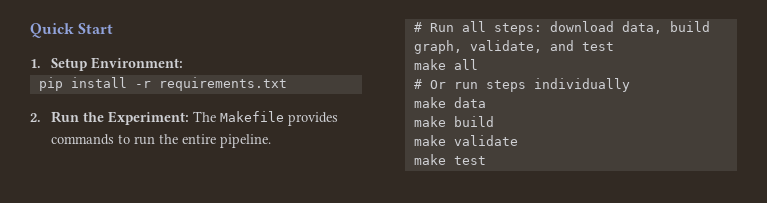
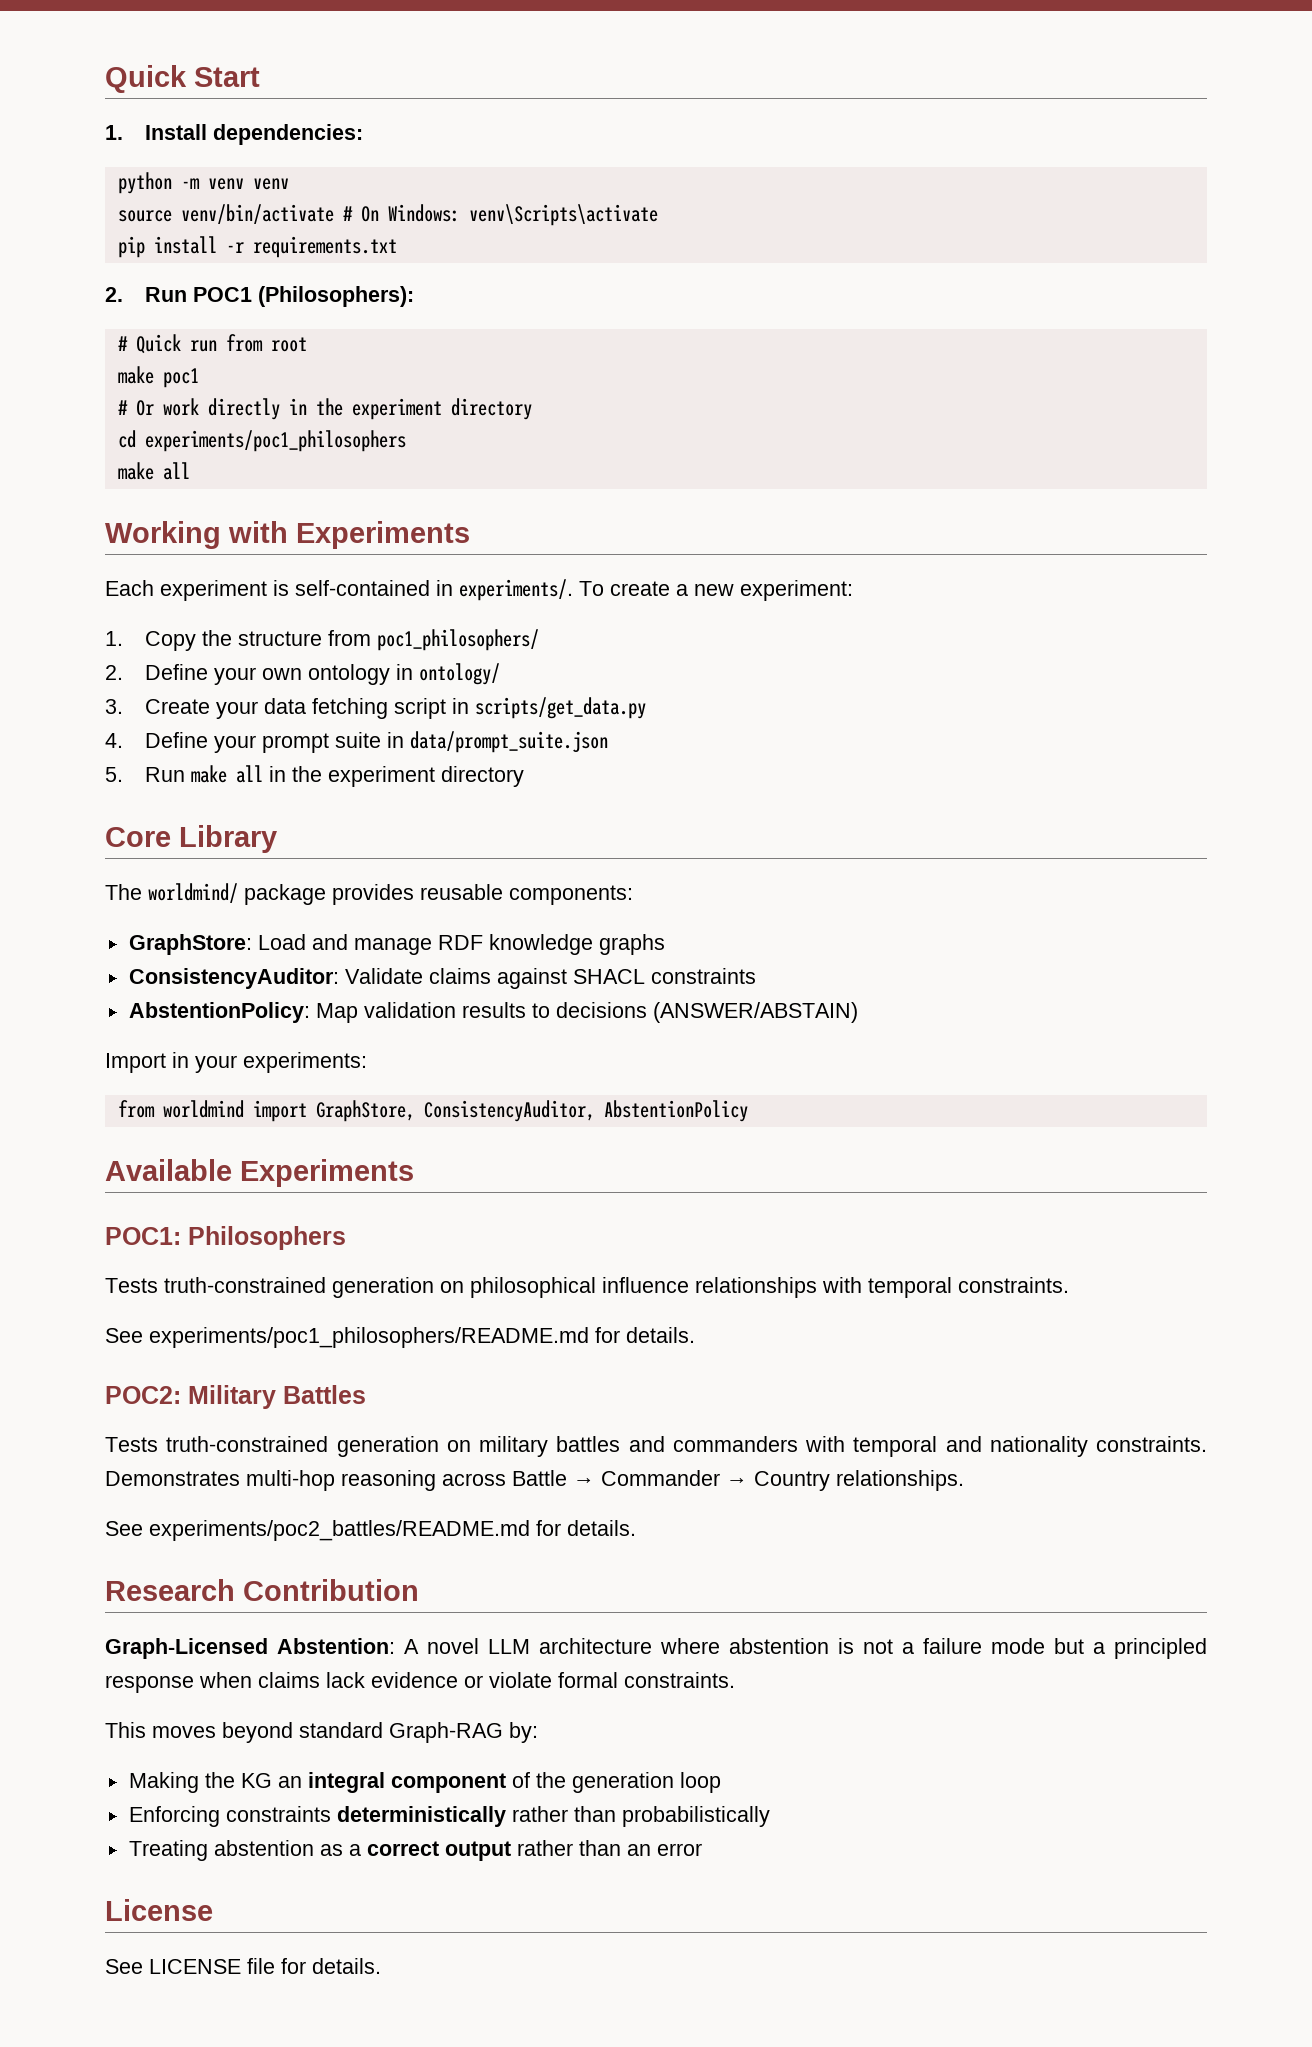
[50,57,183,71] Setup Environment: -> [145,124,364,145] [117,172,289,194] [117,204,658,226] Install dependencies: // python -m venv venv // source venv/bin/activate # On Windows: venv\Scripts\activate
[82,111,338,126] [50,134,271,148] [413,21,710,35] [413,40,614,54] [413,59,478,70] [413,78,630,92] [413,97,486,108] [413,116,494,127] [413,135,518,146] [413,154,486,165] the Experiment: The Makefile provides commands to run the entire pipeline. // # Run all steps: download data, build graph, validate, and test // make all // # Or run steps individually // make data // make build // make validate // make test -> [193,286,415,307] [117,334,307,354] [117,366,199,388] [117,398,532,420] [117,430,406,452] [117,462,190,480] [105,521,470,549] [105,579,853,601] [105,629,540,651] [105,663,501,685] [105,697,647,719] [105,731,609,753] [105,765,525,787] [105,825,277,853] [105,883,633,905] [128,934,665,955] [128,968,756,989] [128,1002,858,1023] [105,1052,367,1073] [117,1100,748,1122] [105,1159,414,1187] [105,1226,346,1250] [105,1277,1069,1298] [105,1327,695,1348] [105,1385,366,1409] [105,1436,1207,1457] [105,1470,964,1491] [105,1520,636,1541] [105,1579,419,1601] [105,1638,1207,1659] [105,1672,735,1693] [105,1722,538,1743] [128,1772,721,1793] [128,1806,770,1827] [128,1840,702,1861] [105,1899,213,1921] [105,1958,381,1974] POC1 (Philosophers): // # Quick run from root // make poc1 // # Or work directly in the experiment directory // cd experiments/poc1_philosophers // make all // Working with Experiments // Each experiment is self-contained in experiments/. To create a new experiment: // 1. Copy the structure from poc1_philosophers/ // 2. Define your own ontology in ontology/ // 3. Create your data fetching script in scripts/get_data.py // 4. Define your prompt suite in data/prompt_suite.json // 5. Run make all in the experiment directory // Core Library // The worldmind/ package provides reusable components: // GraphStore: Load and manage RDF knowledge graphs // ConsistencyAuditor: Validate claims against SHACL constraints // AbstentionPolicy: Map validation results to decisions (ANSWER/ABSTAIN) // Import in your experiments: // from worldmind import GraphStore, ConsistencyAuditor, AbstentionPolicy // Available Experiments // POC1: Philosophers // Tests truth-constrained generation on philosophical influence relationships with temporal constraints. // See experiments/poc1_philosophers/README.md for details. // POC2: Military Battles // Tests truth-constrained generation on military battles and commanders with temporal and nationality constraints. Demonstrates multi-hop reasoning across Battle → Commander → Country relationships. // See experiments/poc2_battles/README.md for details. // Research Contribution // Graph-Licensed Abstention: A novel LLM architecture where abstention is not a failure mode but a principled response when claims lack evidence or violate formal constraints. // This moves beyond standard Graph-RAG by: // Making the KG an integral component of the generation loop // Enforcing constraints deterministically rather than probabilistically // Treating abstention as a correct output rather than an error // License // See LICENSE file for details.

